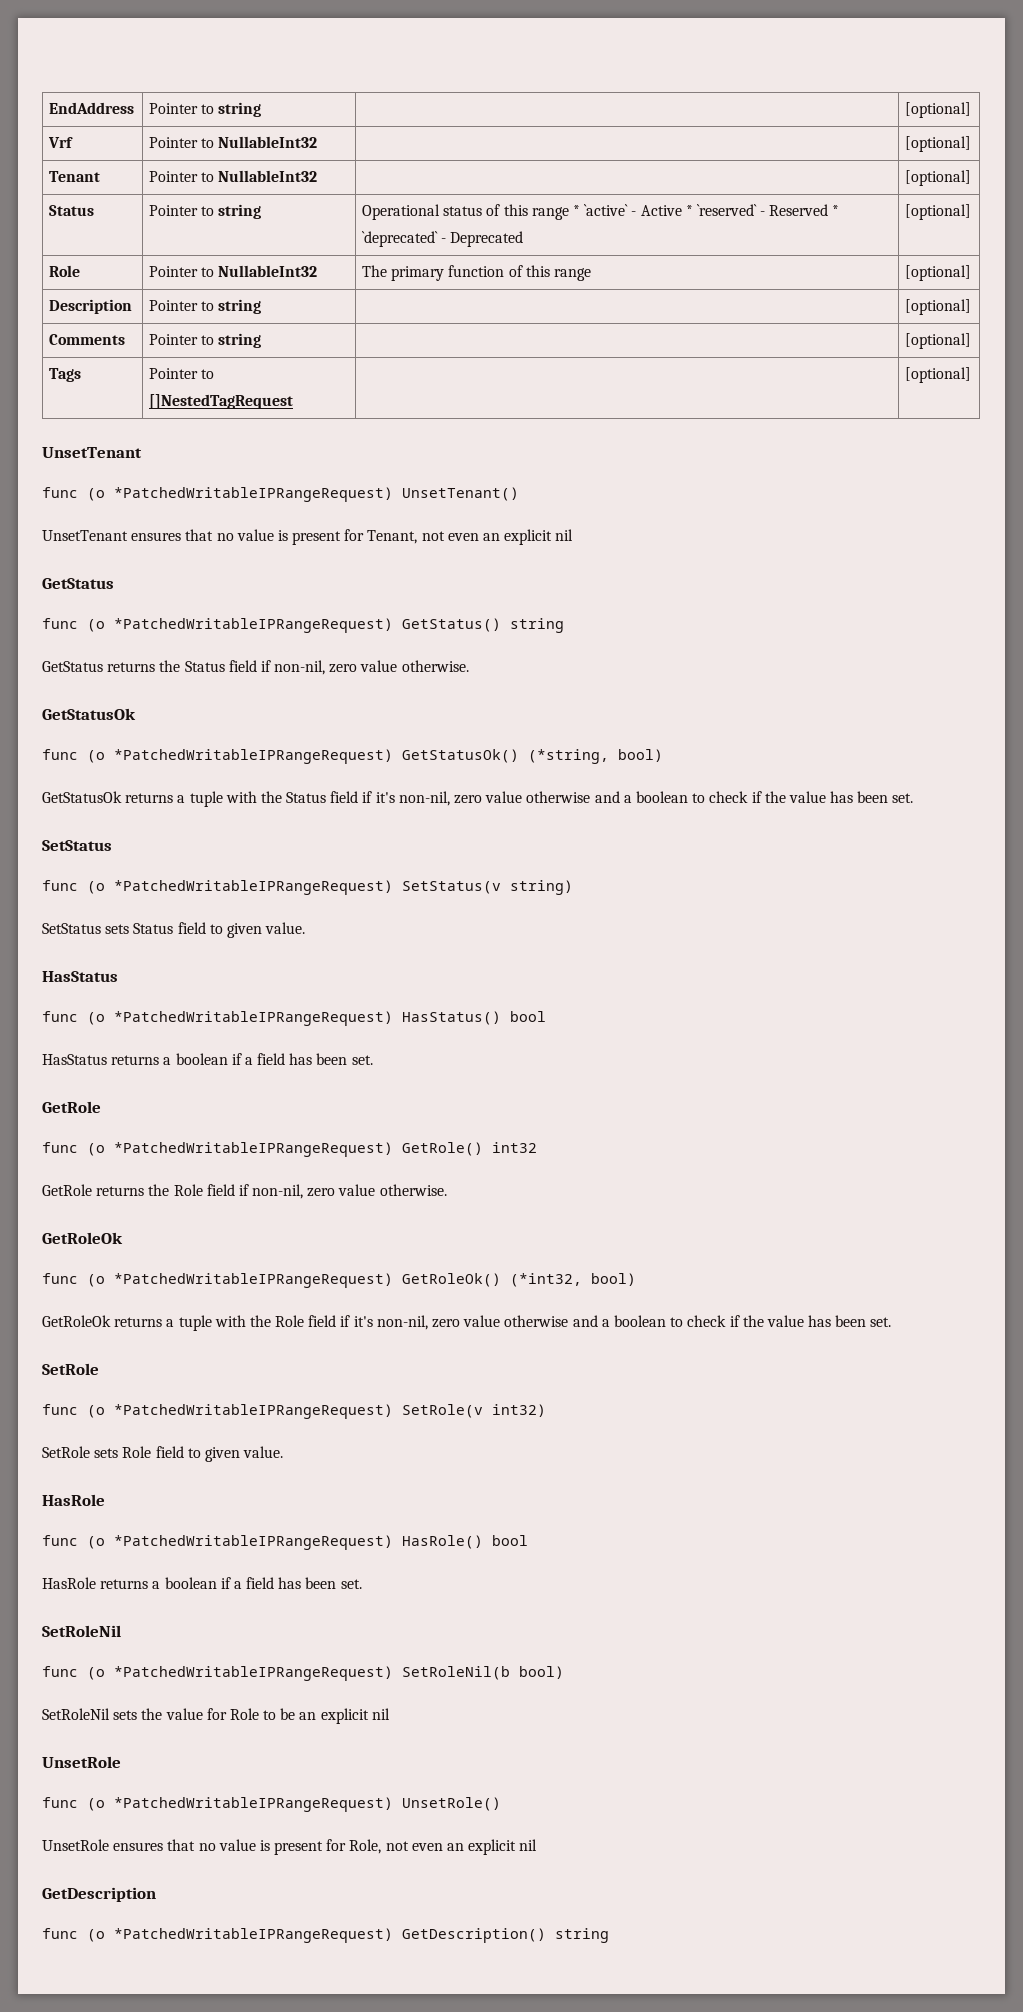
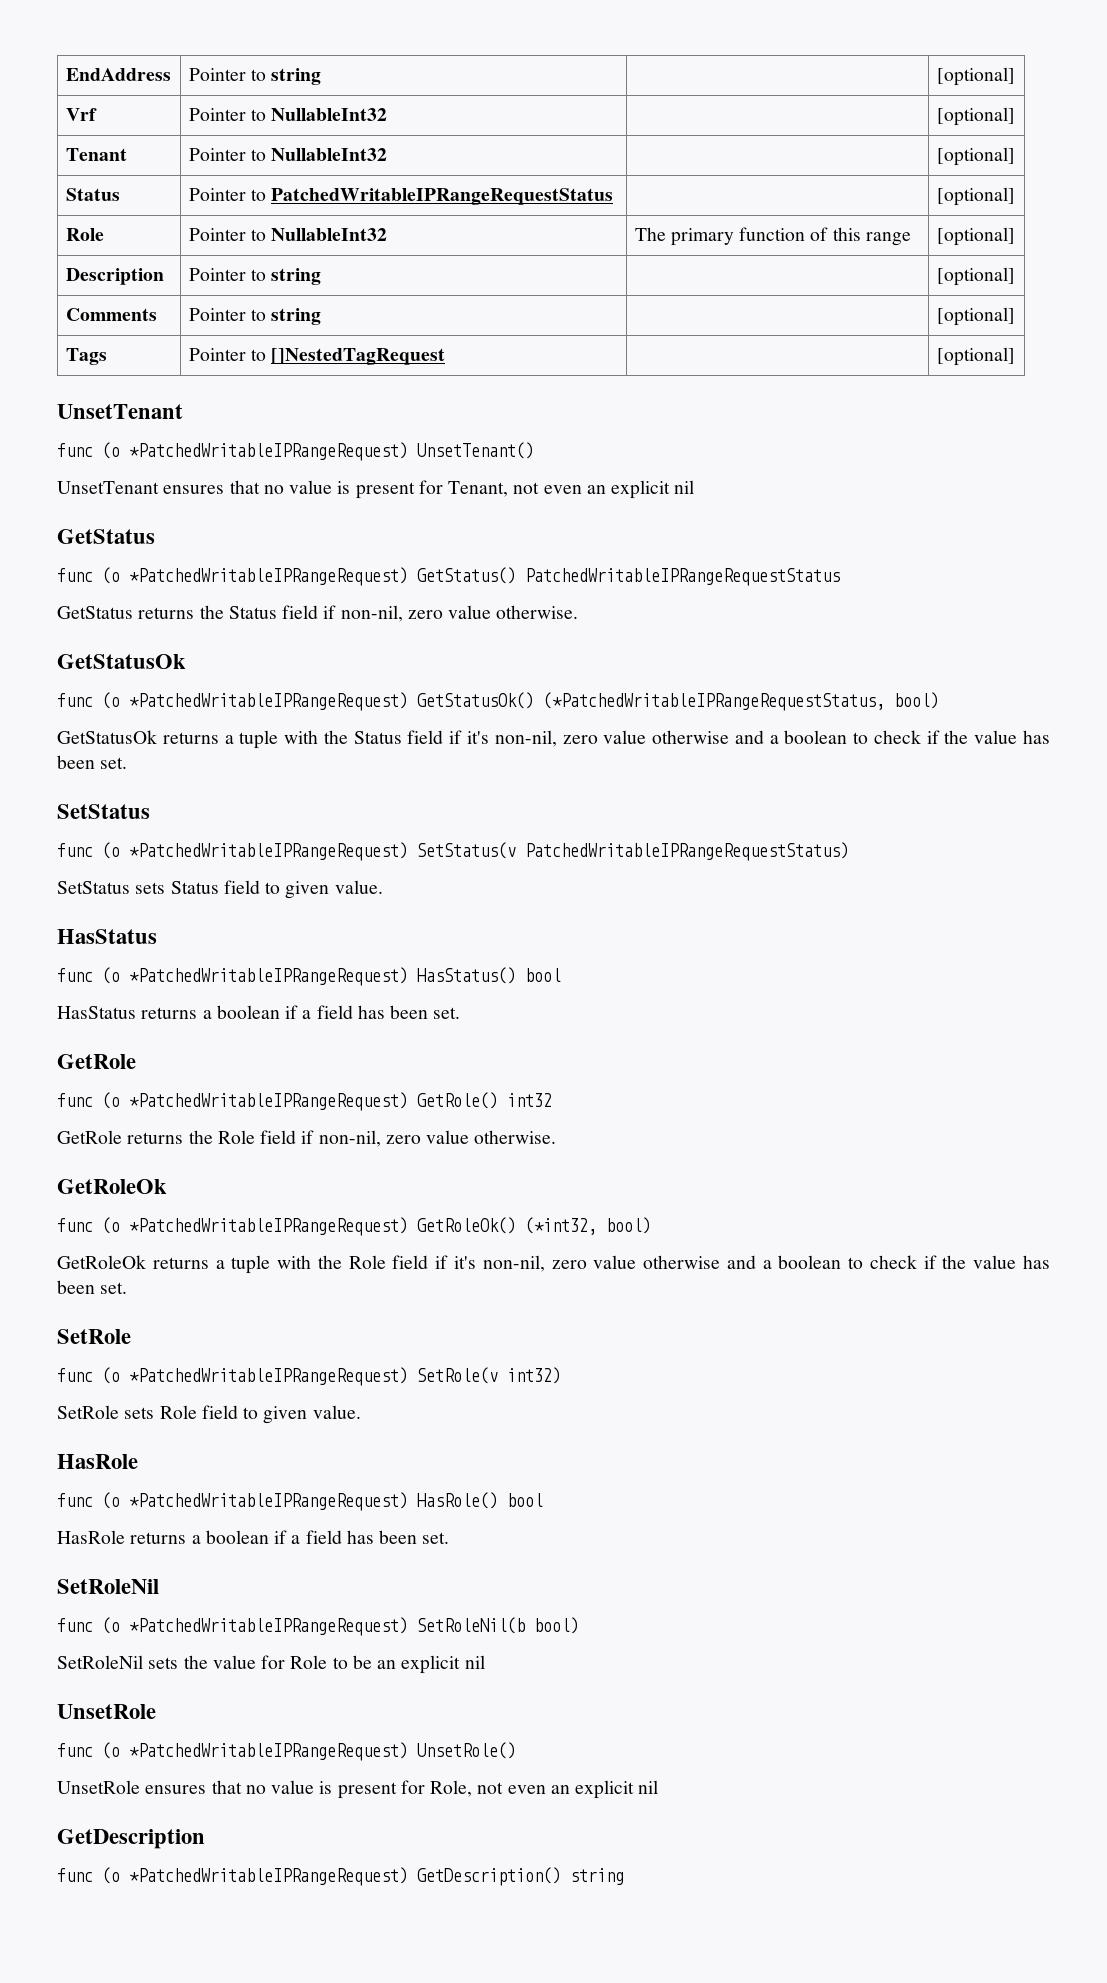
[218,204,262,219] [362,204,840,220] [362,231,524,247] string | Operational status of this range * `active` - Active * `reserved` - Reserved * `deprecated` - Deprecated -> [271,188,614,205] PatchedWritableIPRangeRequestStatus |
[510,618,564,633] string -> [525,568,840,586] PatchedWritableIPRangeRequestStatus
[528,749,609,764] (*string, -> [543,692,885,711] (*PatchedWritableIPRangeRequestStatus,
[510,880,573,895] string) -> [525,842,849,861] PatchedWritableIPRangeRequestStatus)

